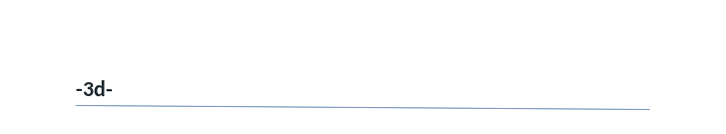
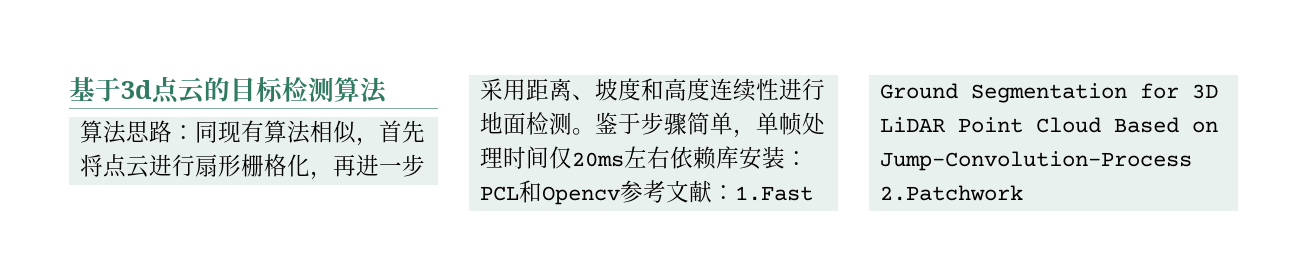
[75,79,113,97] -3d- -> [69,76,388,104] [79,120,425,146] [79,154,425,180] [479,78,825,102] [479,112,825,138] [479,146,808,170] [479,180,813,205] [879,83,1218,103] [879,117,1218,133] [879,151,1192,171] [879,185,1023,201] 基于3d点云的目标检测算法 // 算法思路：同现有算法相似，首先将点云进行扇形栅格化，再进一步采用距离、坡度和高度连续性进行地面检测。鉴于步骤简单，单帧处理时间仅20ms左右依赖库安装：PCL和Opencv参考文献：1.Fast Ground Segmentation for 3D LiDAR Point Cloud Based on Jump-Convolution-Process 2.Patchwork

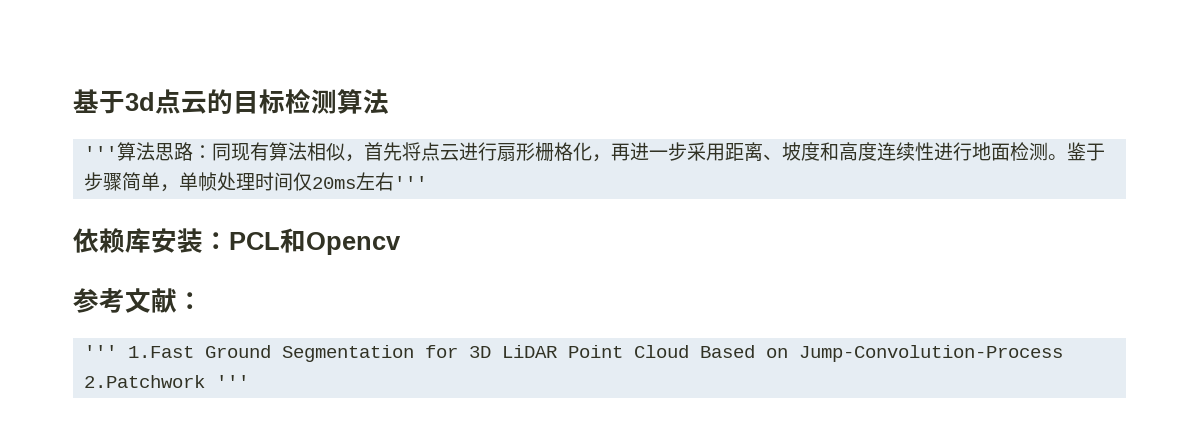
(388, 90) none -> [83,146,117,159] '''
(670, 157) none -> [393,176,427,189] ''' //
(620, 195) none -> (401, 243) //
(735, 192) none -> [83,345,117,358] // '''
(1023, 193) none -> [215,375,249,388] '''

